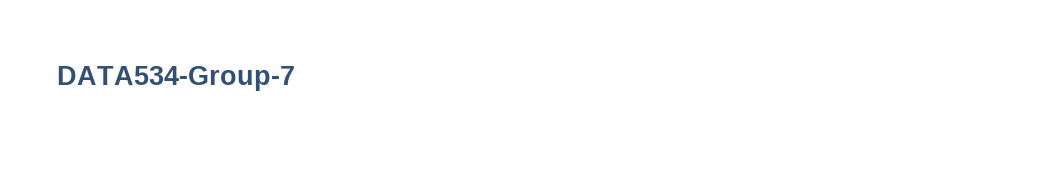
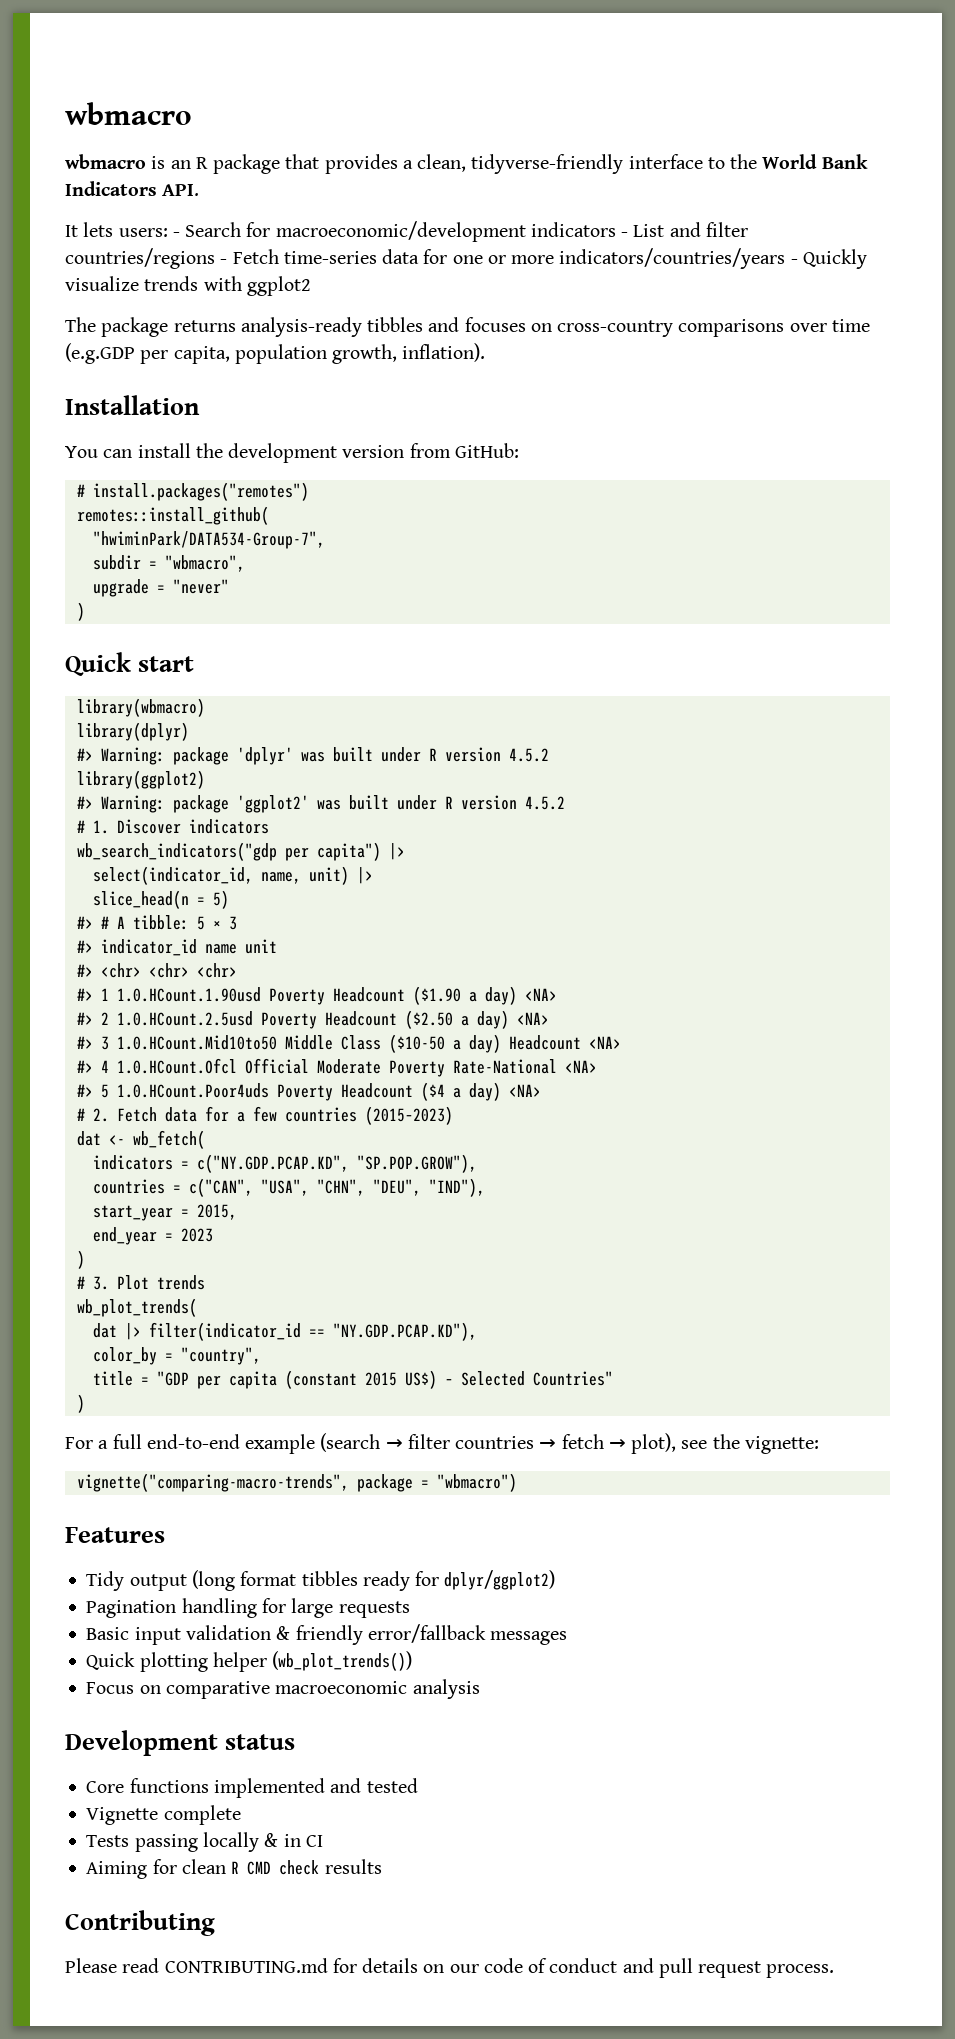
[57,66,295,91] DATA534-Group-7 -> [65,102,192,125] [65,154,868,174] [65,181,200,196] [65,221,748,242] [65,248,867,269] [65,276,311,296] [65,317,870,337] [65,343,486,364] [65,395,200,415] [65,443,519,463] [76,482,309,501] [76,506,269,525] [92,531,325,549] [92,555,245,572] [92,579,229,597] [76,602,85,621] [65,652,195,676] [76,698,205,717] [76,722,189,741] [76,747,549,765] [76,770,205,789] [76,795,565,813] [76,819,269,834] [76,842,405,861] [92,866,373,885] [92,890,229,909] [76,915,237,930] [76,939,277,956] [76,963,237,978] [76,986,557,1005] [76,1010,549,1029] [76,1034,621,1053] [76,1058,597,1077] [76,1082,541,1101] [76,1106,453,1125] [76,1130,205,1149] [92,1154,477,1173] [92,1178,485,1197] [92,1204,237,1221] [92,1227,213,1245] [76,1250,85,1269] [76,1275,205,1290] [76,1298,197,1317] [92,1322,477,1341] [92,1347,261,1365] [92,1370,613,1389] [76,1394,85,1413] [65,1433,819,1454] [76,1473,517,1492] [65,1527,165,1543] [86,1570,556,1591] [86,1598,410,1618] [86,1624,568,1645] [86,1651,413,1672] [86,1679,480,1699] [65,1730,296,1756] [86,1778,418,1798] [86,1805,241,1825] [86,1832,323,1852] [86,1859,382,1879] [65,1910,215,1936] [65,1958,835,1978] wbmacro // wbmacro is an R package that provides a clean, tidyverse-friendly interface to the World Bank Indicators API. // It lets users: - Search for macroeconomic/development indicators - List and filter countries/regions - Fetch time-series data for one or more indicators/countries/years - Quickly visualize trends with ggplot2 // The package returns analysis-ready tibbles and focuses on cross-country comparisons over time (e.g.GDP per capita, population growth, inflation). // Installation // You can install the development version from GitHub: // # install.packages("remotes") // remotes::install_github( // "hwiminPark/DATA534-Group-7", // subdir = "wbmacro", // upgrade = "never" // ) // Quick start // library(wbmacro) // library(dplyr) // #> Warning: package 'dplyr' was built under R version 4.5.2 // library(ggplot2) // #> Warning: package 'ggplot2' was built under R version 4.5.2 // # 1. Discover indicators // wb_search_indicators("gdp per capita") |> // select(indicator_id, name, unit) |> // slice_head(n = 5) // #> # A tibble: 5 × 3 // #> indicator_id name unit // #> <chr> <chr> <chr> // #> 1 1.0.HCount.1.90usd Poverty Headcount ($1.90 a day) <NA> // #> 2 1.0.HCount.2.5usd Poverty Headcount ($2.50 a day) <NA> // #> 3 1.0.HCount.Mid10to50 Middle Class ($10-50 a day) Headcount <NA> // #> 4 1.0.HCount.Ofcl Official Moderate Poverty Rate-National <NA> // #> 5 1.0.HCount.Poor4uds Poverty Headcount ($4 a day) <NA> // # 2. Fetch data for a few countries (2015–2023) // dat <- wb_fetch( // indicators = c("NY.GDP.PCAP.KD", "SP.POP.GROW"), // countries = c("CAN", "USA", "CHN", "DEU", "IND"), // start_year = 2015, // end_year = 2023 // ) // # 3. Plot trends // wb_plot_trends( // dat |> filter(indicator_id == "NY.GDP.PCAP.KD"), // color_by = "country", // title = "GDP per capita (constant 2015 US$) – Selected Countries" // ) // For a full end-to-end example (search → filter countries → fetch → plot), see the vignette: // vignette("comparing-macro-trends", package = "wbmacro") // Features // Tidy output (long format tibbles ready for dplyr/ggplot2) // Pagination handling for large requests // Basic input validation & friendly error/fallback messages // Quick plotting helper (wb_plot_trends()) // Focus on comparative macroeconomic analysis // Development status // Core functions implemented and tested // Vignette complete // Tests passing locally & in CI // Aiming for clean R CMD check results // Contributing // Please read CONTRIBUTING.md for details on our code of conduct and pull request process.

